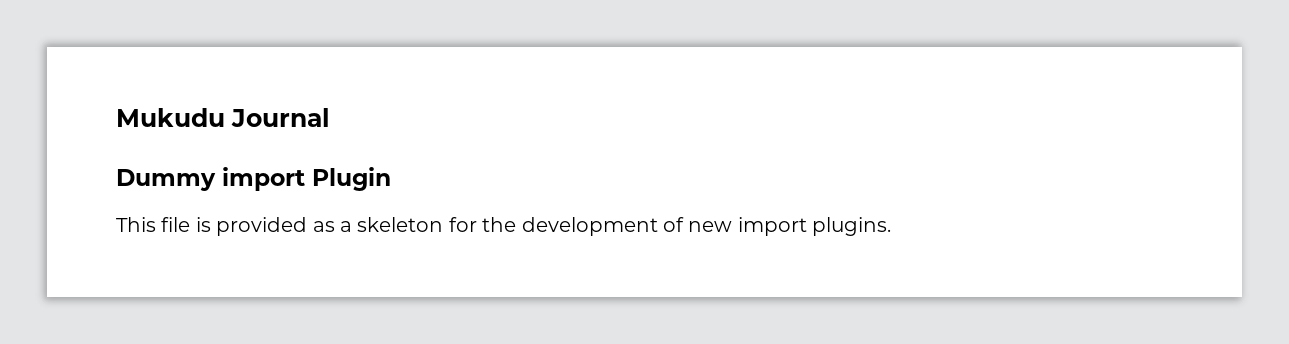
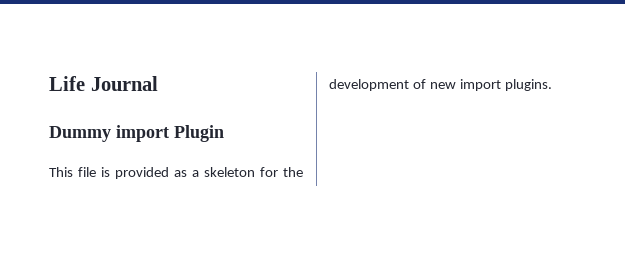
[116,108,225,127] Mukudu -> [49,76,85,91] Life

